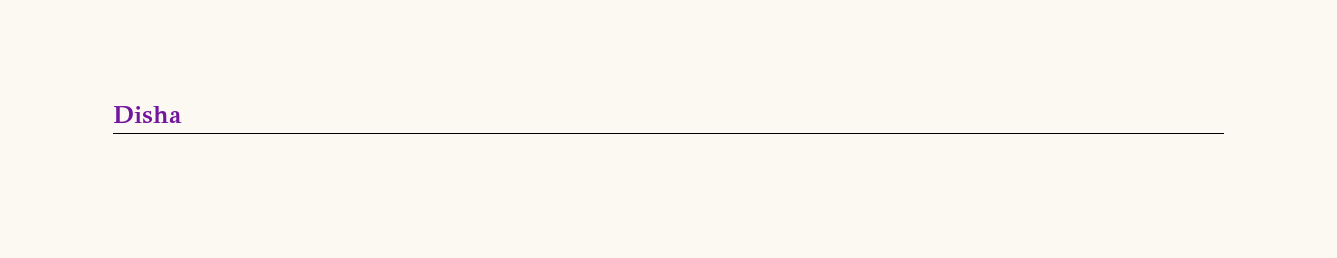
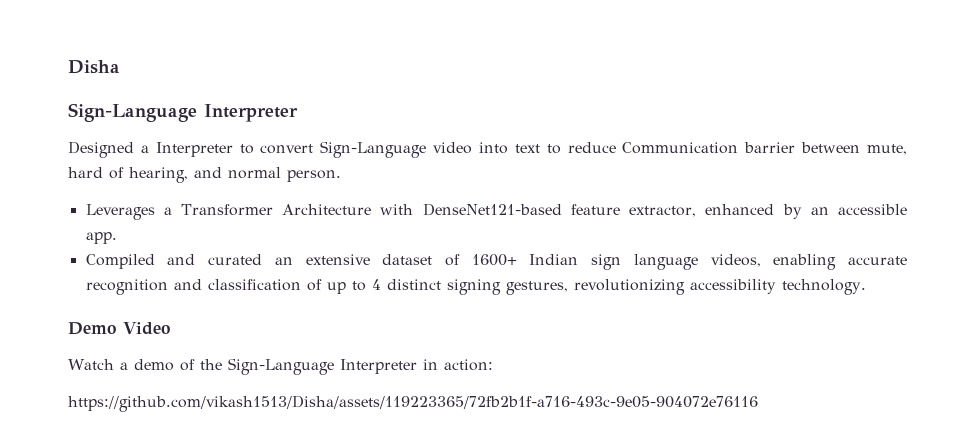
(182, 115) none -> [68,103,298,122] [68,141,907,158] [68,167,341,183] [85,203,907,220] [85,232,117,244] [85,254,908,270] [85,279,866,295] [68,322,170,335] [68,358,493,375] [68,395,758,412] // Sign-Language Interpreter // Designed a Interpreter to convert Sign-Language video into text to reduce Communication barrier between mute, hard of hearing, and normal person. // Leverages a Transformer Architecture with DenseNet121-based feature extractor, enhanced by an accessible app. // Compiled and curated an extensive dataset of 1600+ Indian sign language videos, enabling accurate recognition and classification of up to 4 distinct signing gestures, revolutionizing accessibility technology. // Demo Video // Watch a demo of the Sign-Language Interpreter in action: // https://github.com/vikash1513/Disha/assets/119223365/72fb2b1f-a716-493c-9e05-904072e76116

